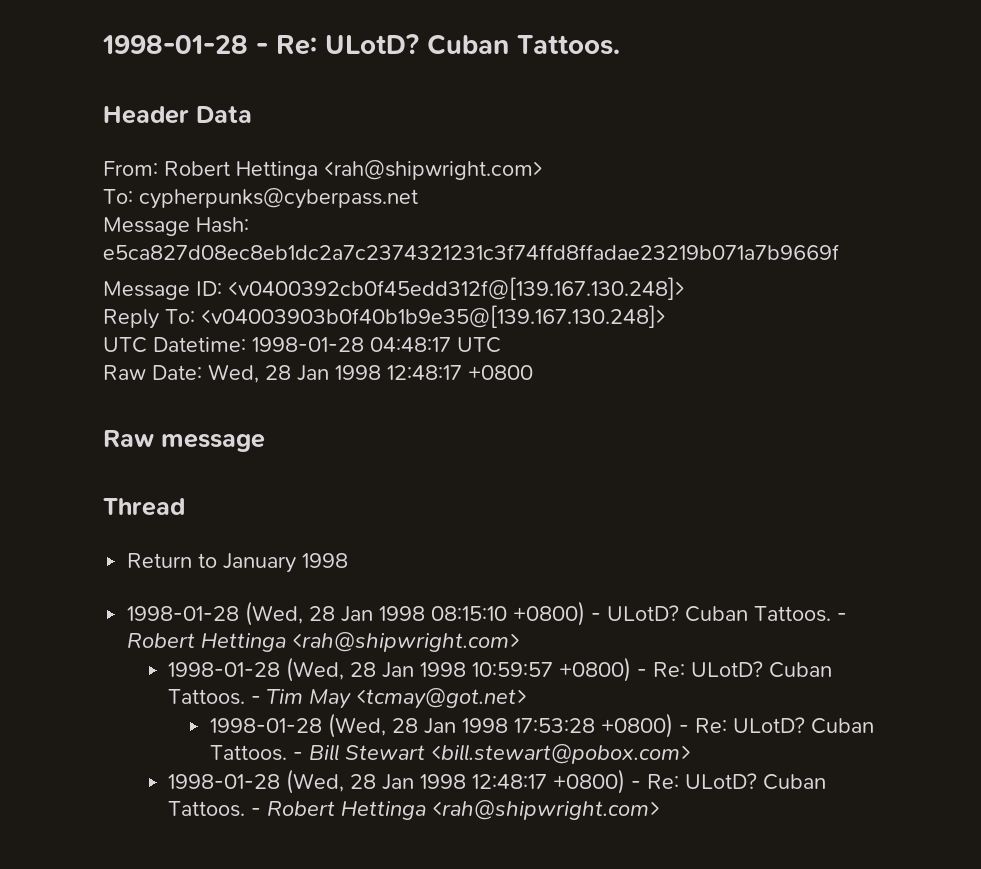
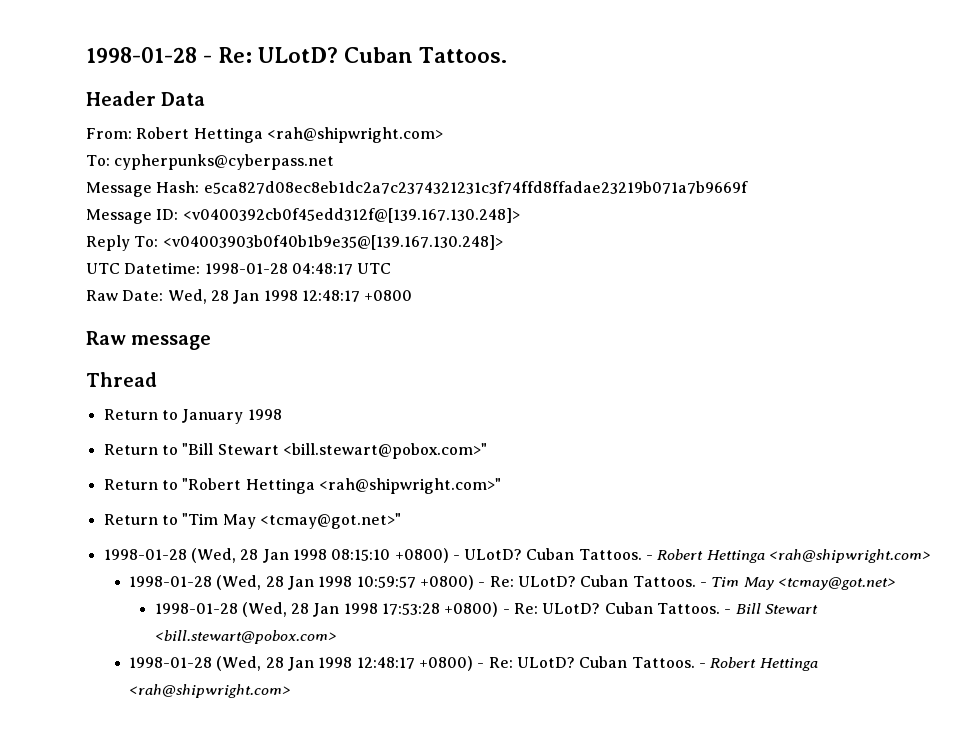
(349, 560) none -> [103,443,487,459] [103,478,501,494] [103,513,401,529] // Return to "Bill Stewart <bill.stewart@pobox.com>" // Return to "Robert Hettinga <rah@shipwright.com>" // Return to "Tim May <tcmay@got.net>"

